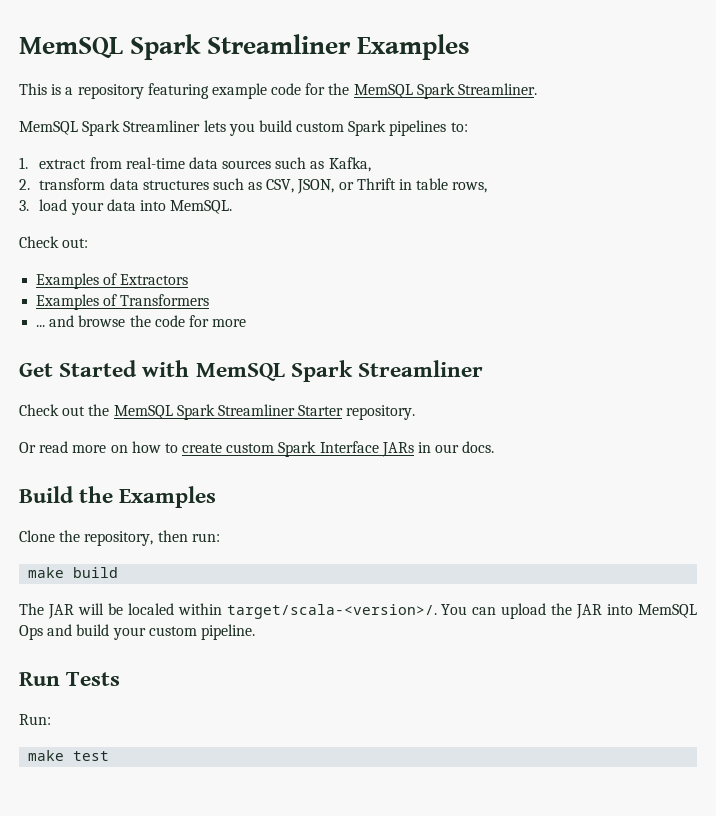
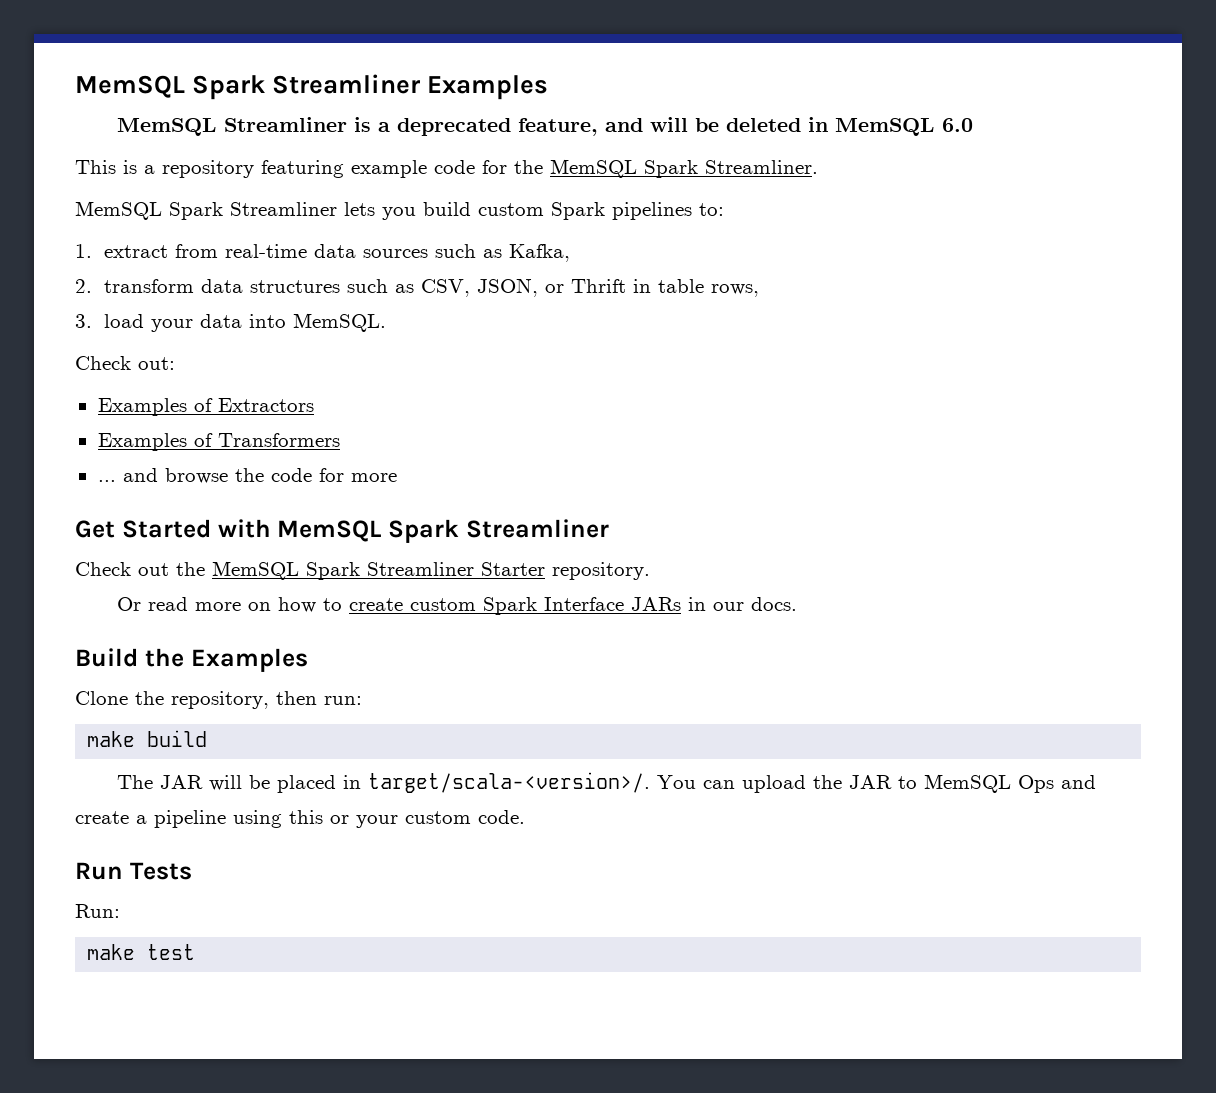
(471, 47) none -> [116,117,973,136] // MemSQL Streamliner is a deprecated feature, and will be deleted in MemSQL 6.0
[127,603,222,615] localed within -> [276,775,361,793] placed in
[607,604,634,615] into -> [897,776,917,789] to
[76,624,110,636] build -> [75,810,349,828] create a pipeline using this or
[200,624,255,640] pipeline. -> [478,810,525,824] code.

